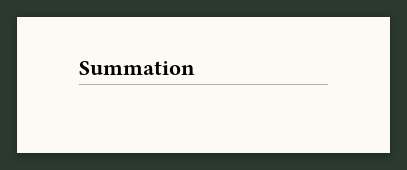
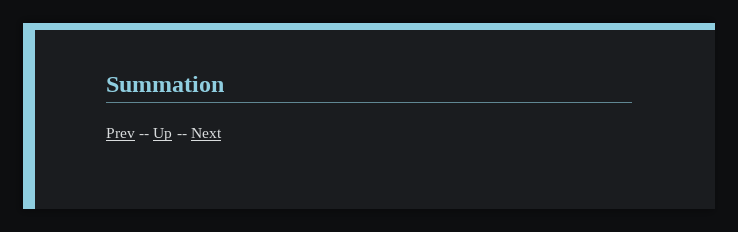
(195, 68) none -> [106,128,222,141] // Prev -- Up -- Next

